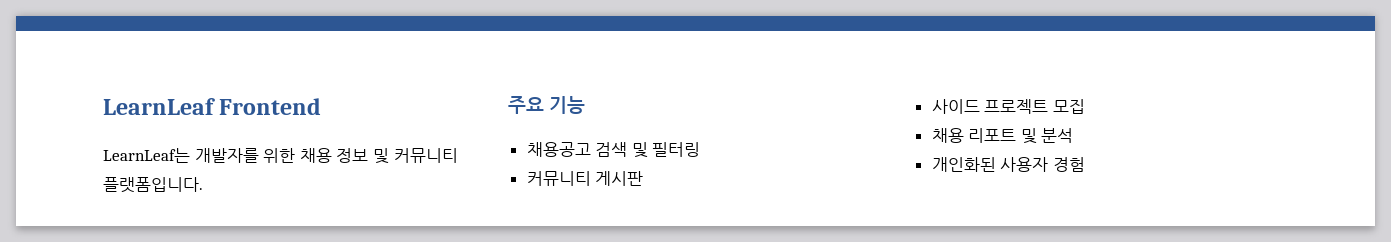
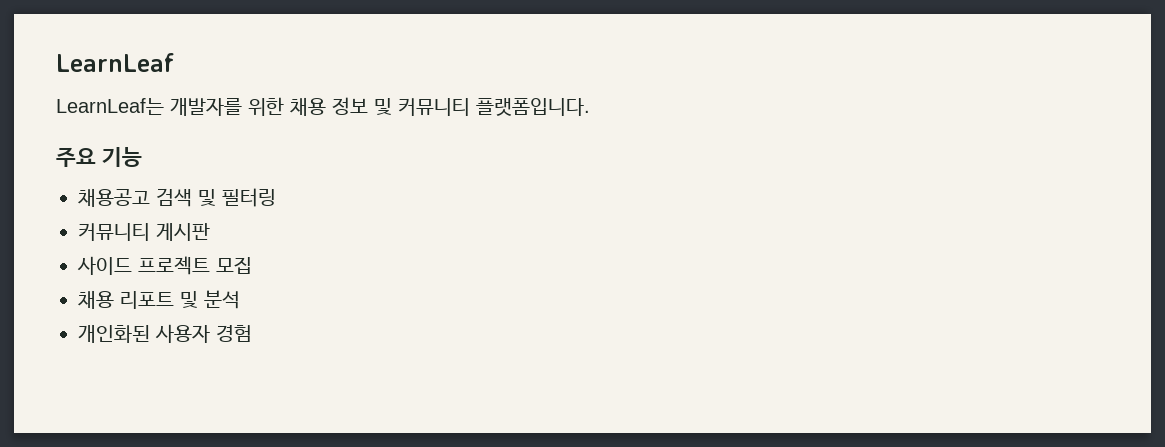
[219,98,322,115] Frontend -> (174, 62) none

